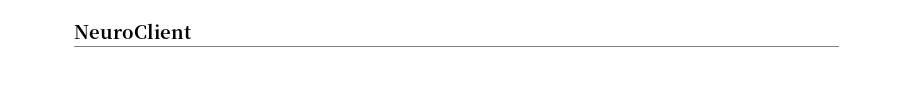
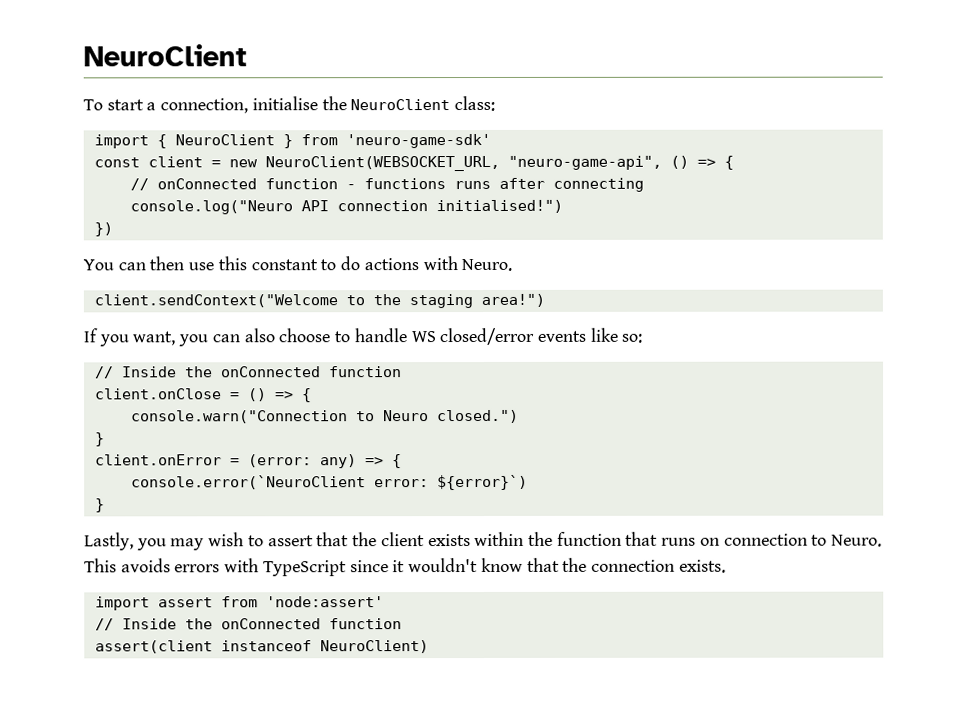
[74,23,192,39] NeuroClient -> [83,44,247,67] [83,95,496,114] [93,133,491,149] [93,155,734,172] [129,177,644,192] [129,199,563,215] [93,222,113,237] [83,256,513,272] [93,293,545,309] [83,327,643,347] [94,366,402,379] [94,388,312,403] [130,409,519,424] [94,432,105,447] [94,454,402,469] [130,474,528,491] [94,498,105,513] [84,531,883,551] [84,557,726,577] [94,596,384,611] [94,618,402,631] [94,640,429,654] NeuroClient // To start a connection, initialise the NeuroClient class: // import { NeuroClient } from 'neuro-game-sdk' // const client = new NeuroClient(WEBSOCKET_URL, "neuro-game-api", () => { // // onConnected function - functions runs after connecting // console.log("Neuro API connection initialised!") // }) // You can then use this constant to do actions with Neuro. // client.sendContext("Welcome to the staging area!") // If you want, you can also choose to handle WS closed/error events like so: // // Inside the onConnected function // client.onClose = () => { // console.warn("Connection to Neuro closed.") // } // client.onError = (error: any) => { // console.error(`NeuroClient error: ${error}`) // } // Lastly, you may wish to assert that the client exists within the function that runs on connection to Neuro. This avoids errors with TypeScript since it wouldn't know that the connection exists. // import assert from 'node:assert' // // Inside the onConnected function // assert(client instanceof NeuroClient)

